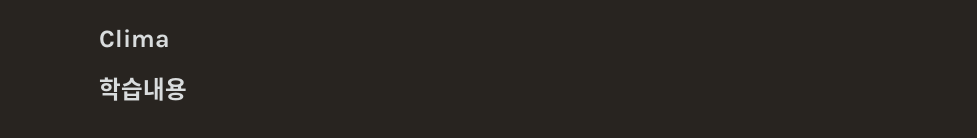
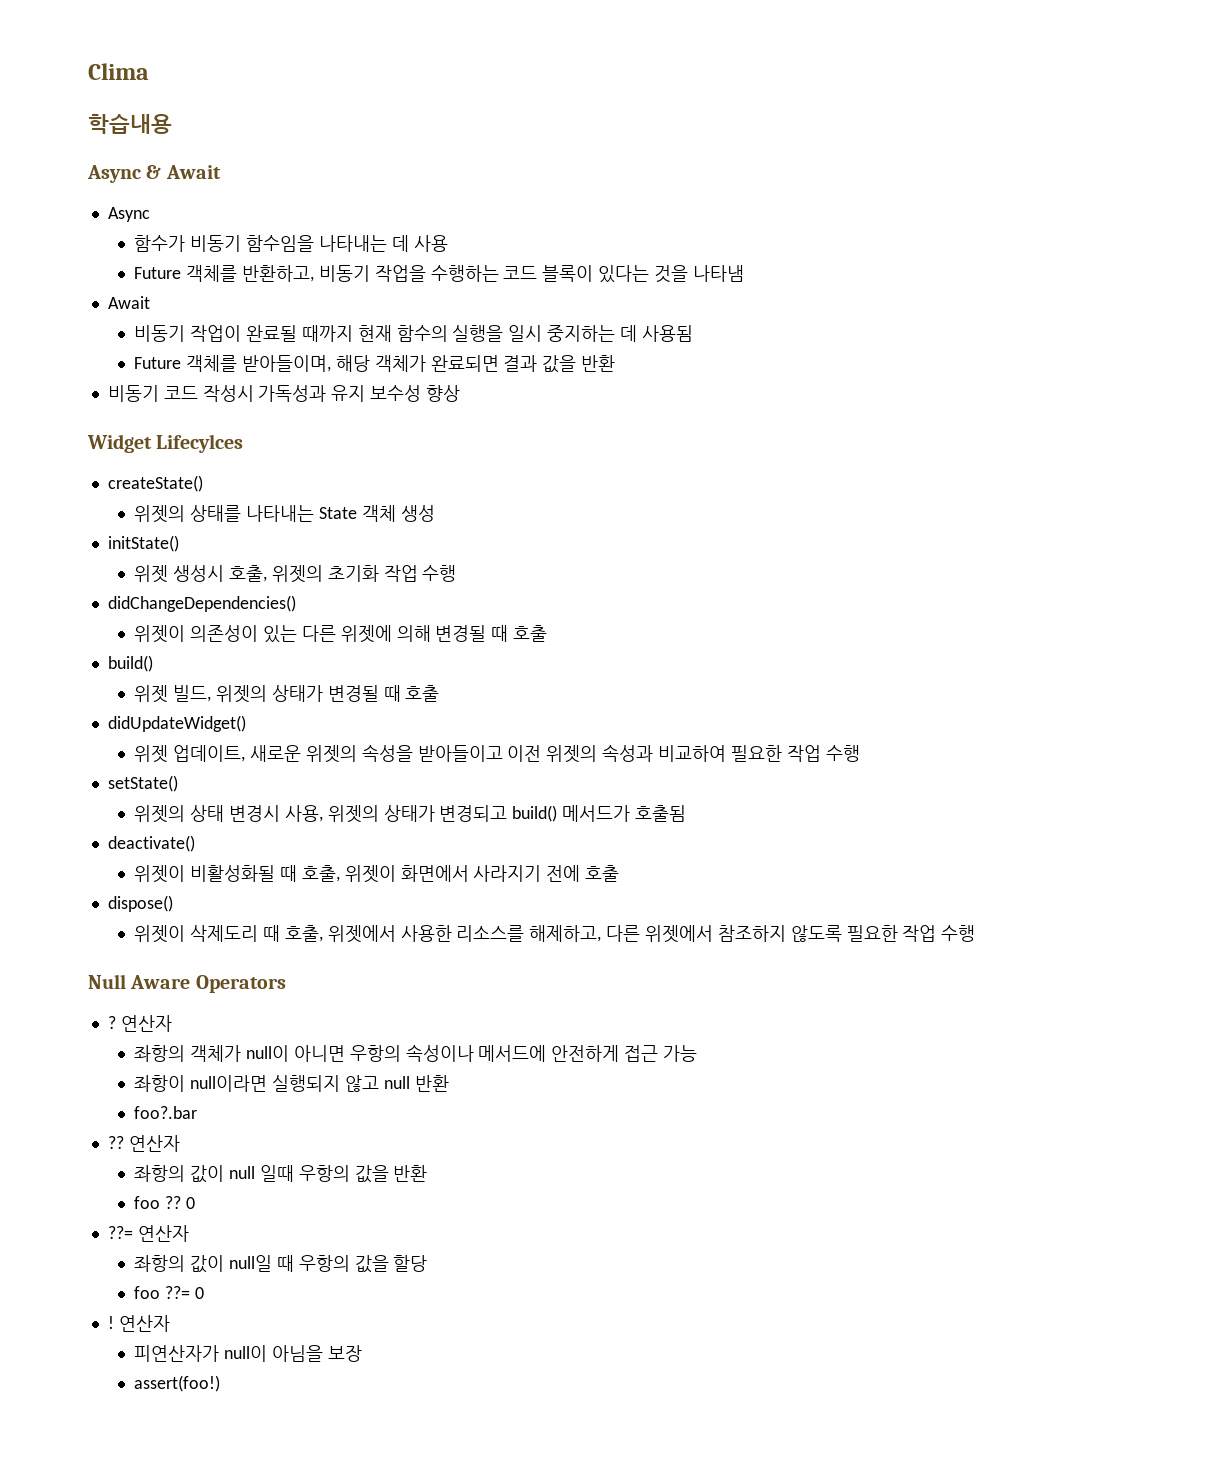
(187, 89) none -> [87,165,221,183] [107,207,150,222] [134,235,448,252] [134,265,744,283] [107,296,150,309] [134,325,693,342] [134,355,616,373] [107,385,460,402] [87,434,244,453] [107,475,203,492] [134,505,435,523] [107,535,179,552] [134,565,457,583] [107,595,296,612] [134,625,548,643] [107,655,153,672] [134,685,440,703] [107,715,246,732] [134,744,860,763] [107,775,178,792] [134,805,686,823] [107,835,195,852] [134,865,620,883] [107,895,173,912] [134,925,976,943] [88,974,286,993] [107,1015,172,1032] [134,1044,697,1062] [134,1075,449,1092] [134,1106,198,1119] [107,1135,180,1152] [134,1165,428,1183] [134,1196,195,1209] [107,1225,189,1242] [134,1255,428,1273] [134,1286,204,1299] [107,1315,170,1332] [134,1345,362,1362] [134,1375,221,1392] // Async & Await // Async // 함수가 비동기 함수임을 나타내는 데 사용 // Future 객체를 반환하고, 비동기 작업을 수행하는 코드 블록이 있다는 것을 나타냄 // Await // 비동기 작업이 완료될 때까지 현재 함수의 실행을 일시 중지하는 데 사용됨 // Future 객체를 받아들이며, 해당 객체가 완료되면 결과 값을 반환 // 비동기 코드 작성시 가독성과 유지 보수성 향상 // Widget Lifecylces // createState() // 위젯의 상태를 나타내는 State 객체 생성 // initState() // 위젯 생성시 호출, 위젯의 초기화 작업 수행 // didChangeDependencies() // 위젯이 의존성이 있는 다른 위젯에 의해 변경될 때 호출 // build() // 위젯 빌드, 위젯의 상태가 변경될 때 호출 // didUpdateWidget() // 위젯 업데이트, 새로운 위젯의 속성을 받아들이고 이전 위젯의 속성과 비교하여 필요한 작업 수행 // setState() // 위젯의 상태 변경시 사용, 위젯의 상태가 변경되고 build() 메서드가 호출됨 // deactivate() // 위젯이 비활성화될 때 호출, 위젯이 화면에서 사라지기 전에 호출 // dispose() // 위젯이 삭제도리 때 호출, 위젯에서 사용한 리소스를 해제하고, 다른 위젯에서 참조하지 않도록 필요한 작업 수행 // Null Aware Operators // ? 연산자 // 좌항의 객체가 null이 아니면 우항의 속성이나 메서드에 안전하게 접근 가능 // 좌항이 null이라면 실행되지 않고 null 반환 // foo?.bar // ?? 연산자 // 좌항의 값이 null 일때 우항의 값을 반환 // foo ?? 0 // ??= 연산자 // 좌항의 값이 null일 때 우항의 값을 할당 // foo ??= 0 // ! 연산자 // 피연산자가 null이 아님을 보장 // assert(foo!)

